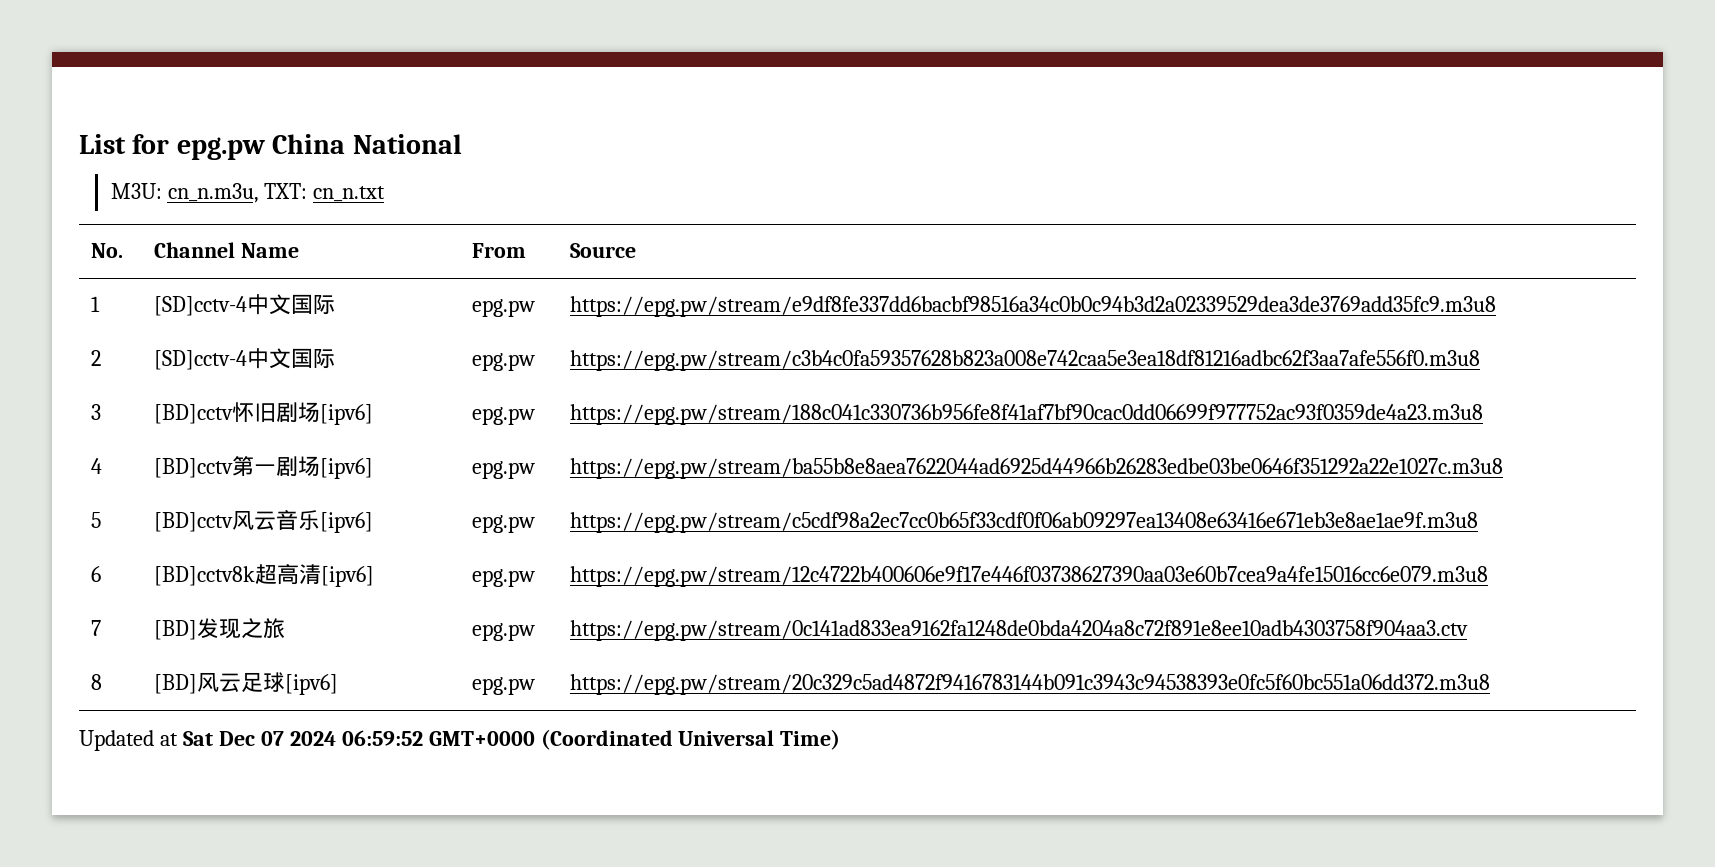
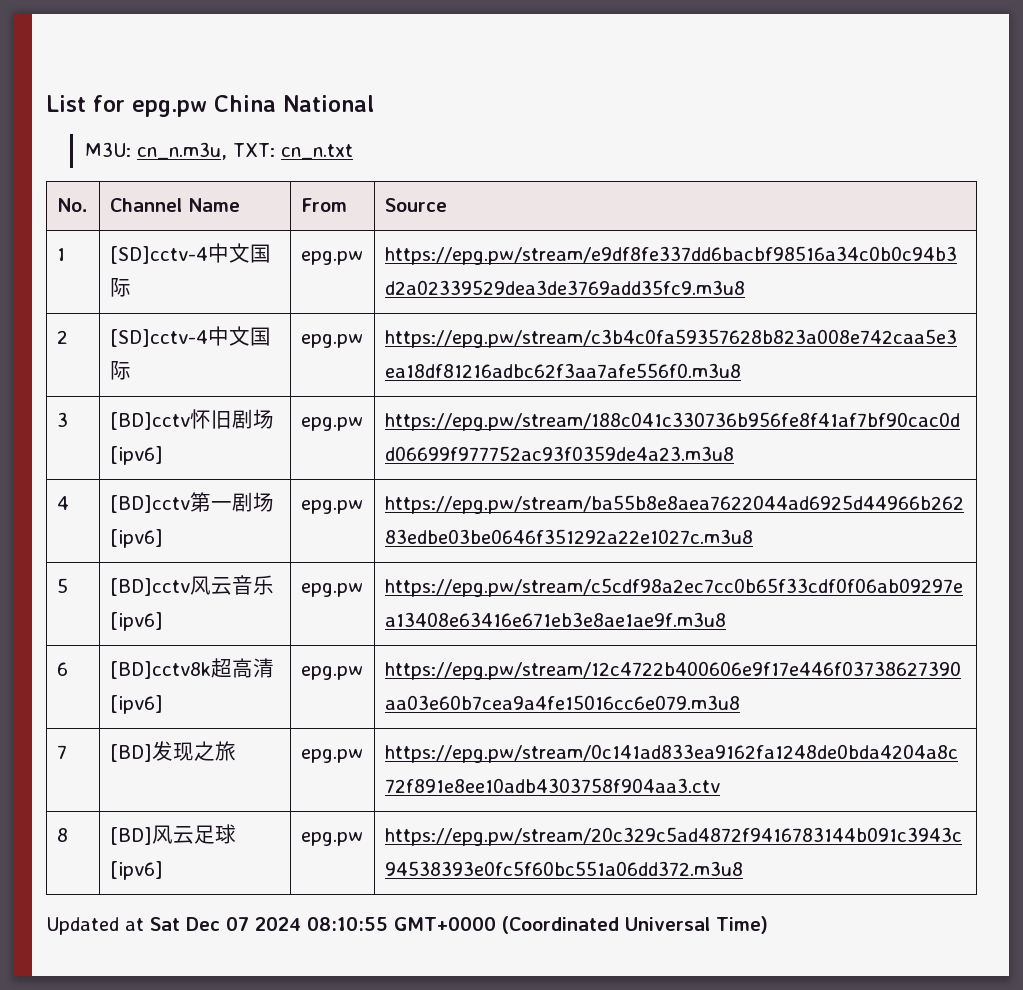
[341,730,423,746] 06:59:52 -> [307,917,388,931] 08:10:55

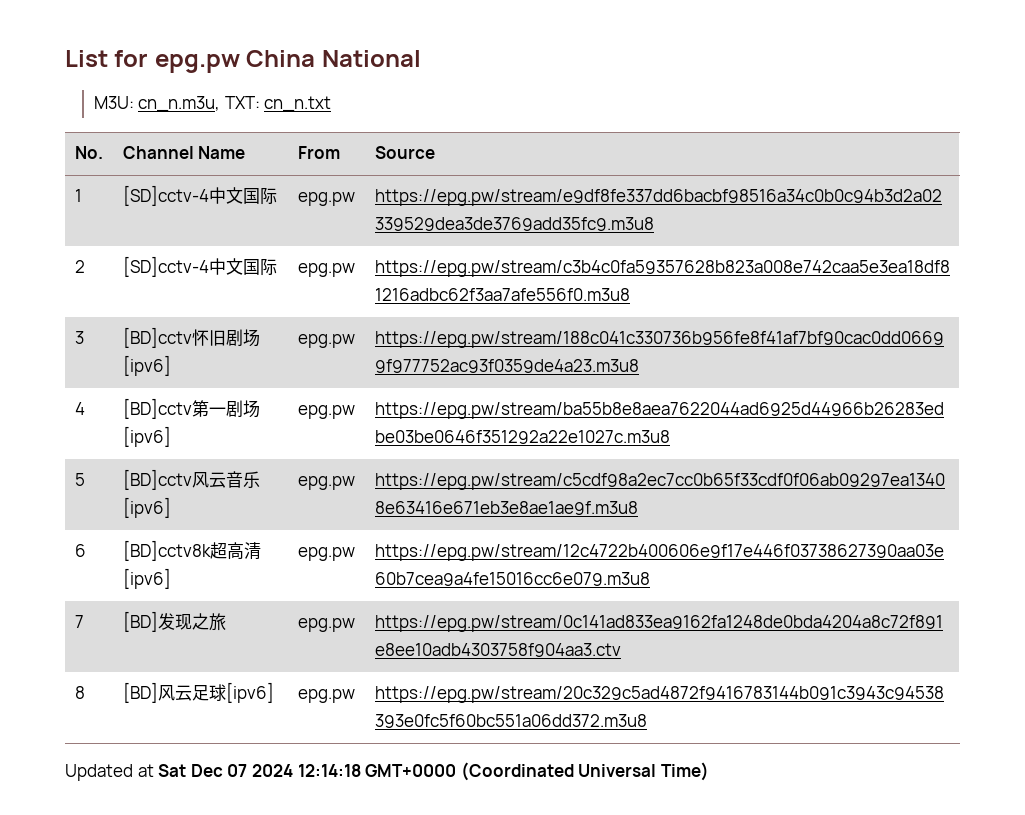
[307,917,388,931] 08:10:55 -> [297,764,361,777] 12:14:18

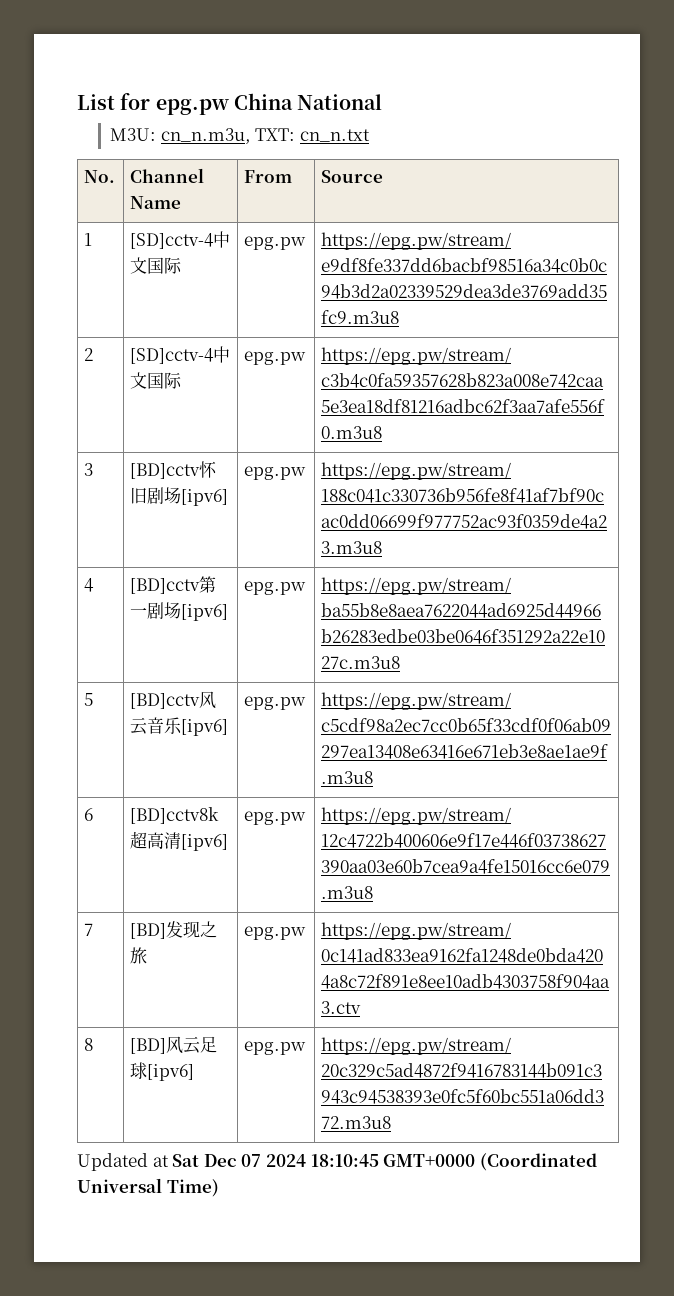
[297,764,361,777] 12:14:18 -> [310,1154,379,1167] 18:10:45

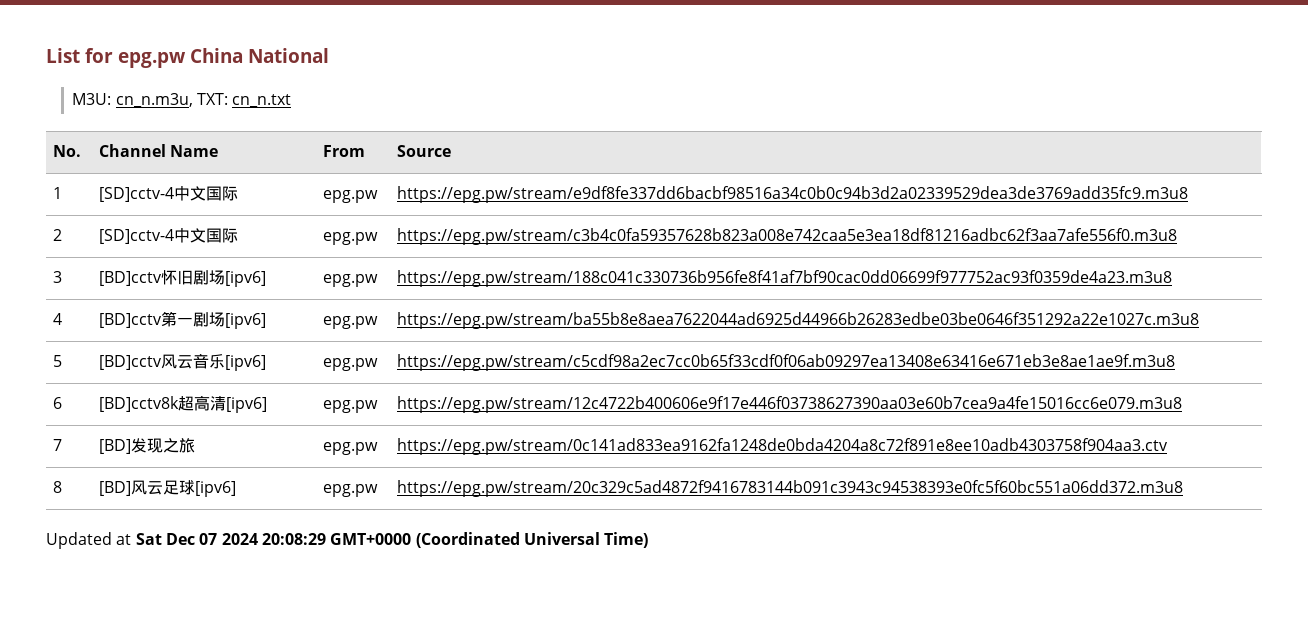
[310,1154,379,1167] 18:10:45 -> [261,533,326,545] 20:08:29

